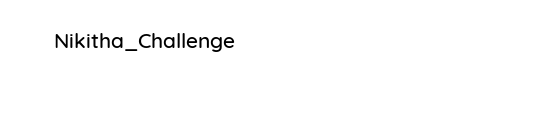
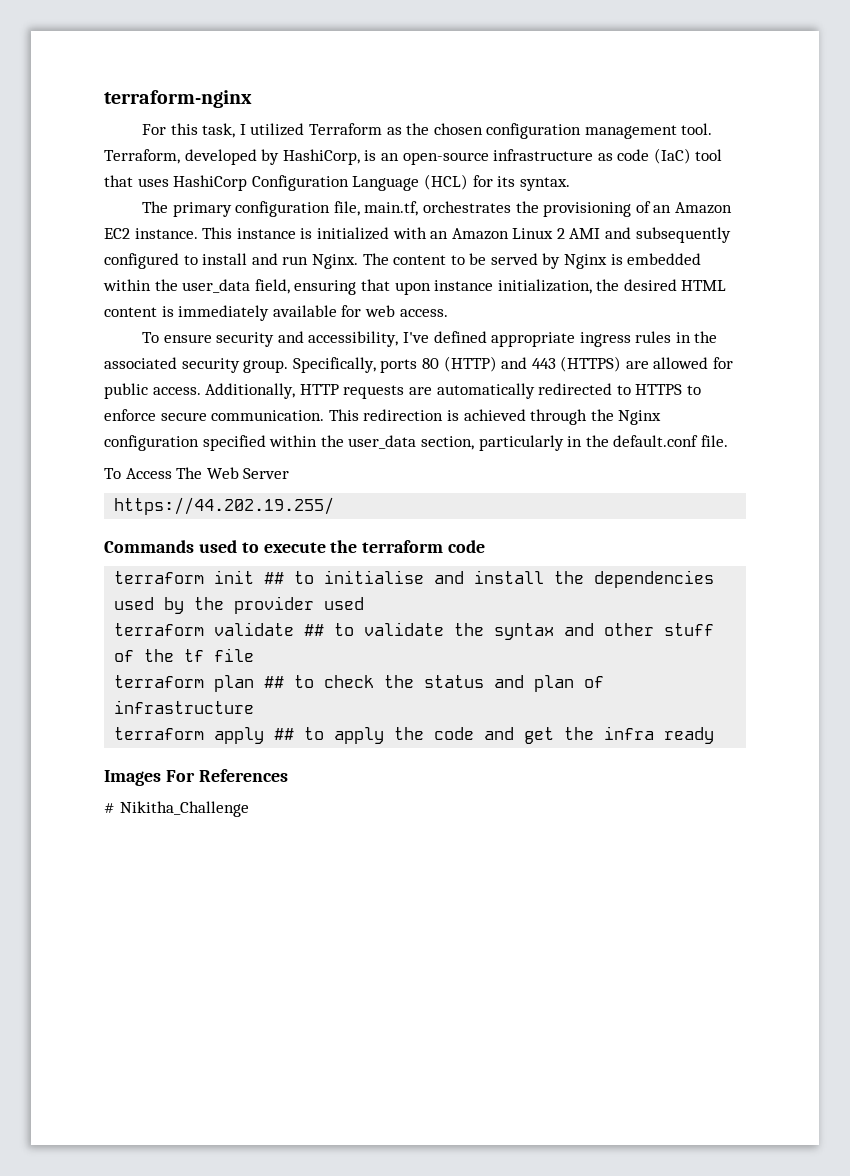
(54, 42) none -> [104,90,252,108] [141,123,713,139] [104,148,723,165] [104,174,570,191] [141,201,732,217] [104,227,731,243] [104,253,702,269] [103,279,727,295] [104,305,448,321] [141,331,718,347] [104,356,734,373] [104,383,701,399] [104,409,662,425] [104,435,728,451] [104,467,290,479] [114,497,335,515] [104,540,486,553] [114,570,715,588] [114,596,365,614] [114,622,715,640] [114,648,255,662] [114,675,605,692] [114,700,255,714] [114,726,715,744] [104,769,288,786] [104,803,115,813] terraform-nginx // For this task, I utilized Terraform as the chosen configuration management tool. Terraform, developed by HashiCorp, is an open-source infrastructure as code (IaC) tool that uses HashiCorp Configuration Language (HCL) for its syntax. // The primary configuration file, main.tf, orchestrates the provisioning of an Amazon EC2 instance. This instance is initialized with an Amazon Linux 2 AMI and subsequently configured to install and run Nginx. The content to be served by Nginx is embedded within the user_data field, ensuring that upon instance initialization, the desired HTML content is immediately available for web access. // To ensure security and accessibility, I've defined appropriate ingress rules in the associated security group. Specifically, ports 80 (HTTP) and 443 (HTTPS) are allowed for public access. Additionally, HTTP requests are automatically redirected to HTTPS to enforce secure communication. This redirection is achieved through the Nginx configuration specified within the user_data section, particularly in the default.conf file. // To Access The Web Server // https://44.202.19.255/ // Commands used to execute the terraform code // terraform init ## to initialise and install the dependencies used by the provider used // terraform validate ## to validate the syntax and other stuff of the tf file // terraform plan ## to check the status and plan of infrastructure // terraform apply ## to apply the code and get the infra ready // Images For References // #

